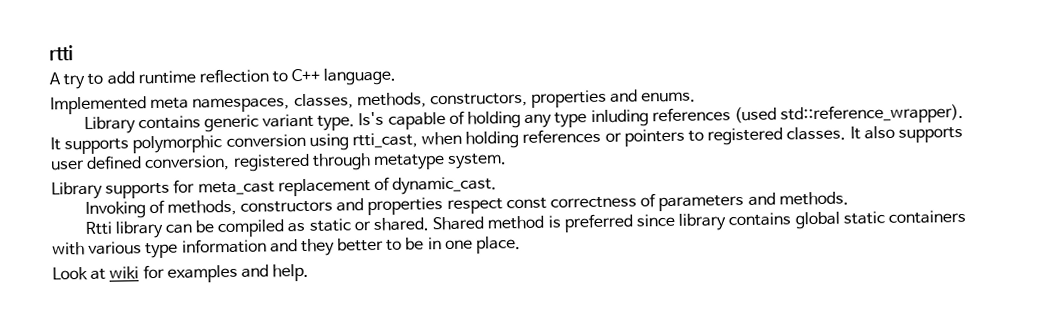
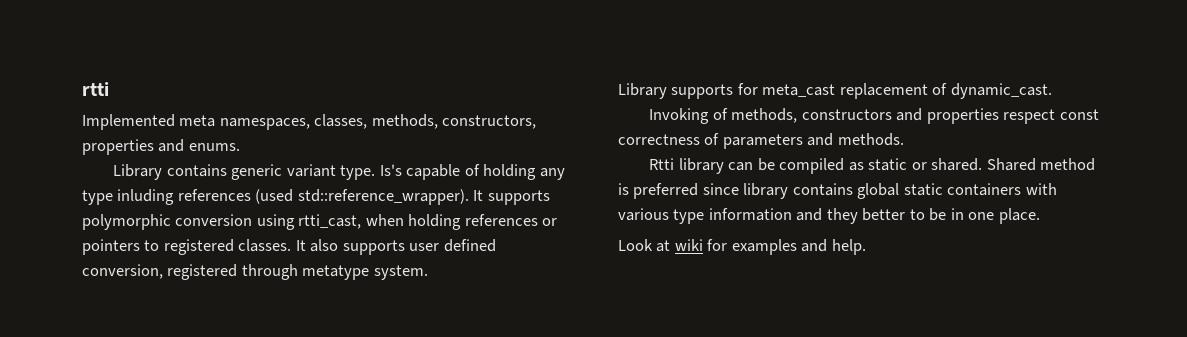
[49,67,397,90] // A try to add runtime reflection to C++ language. -> (109, 89) none

